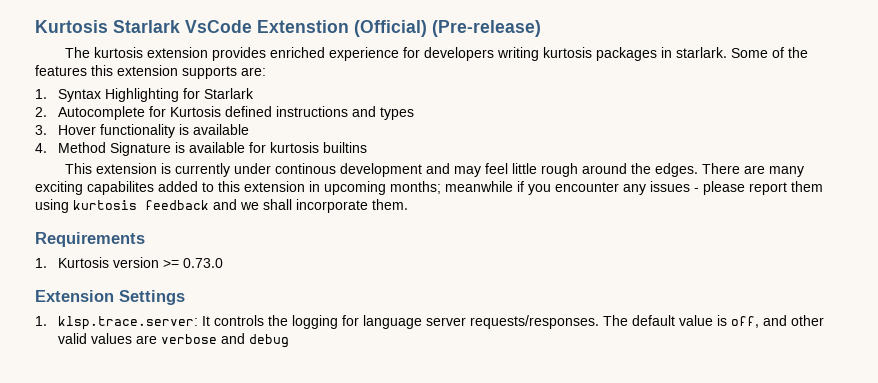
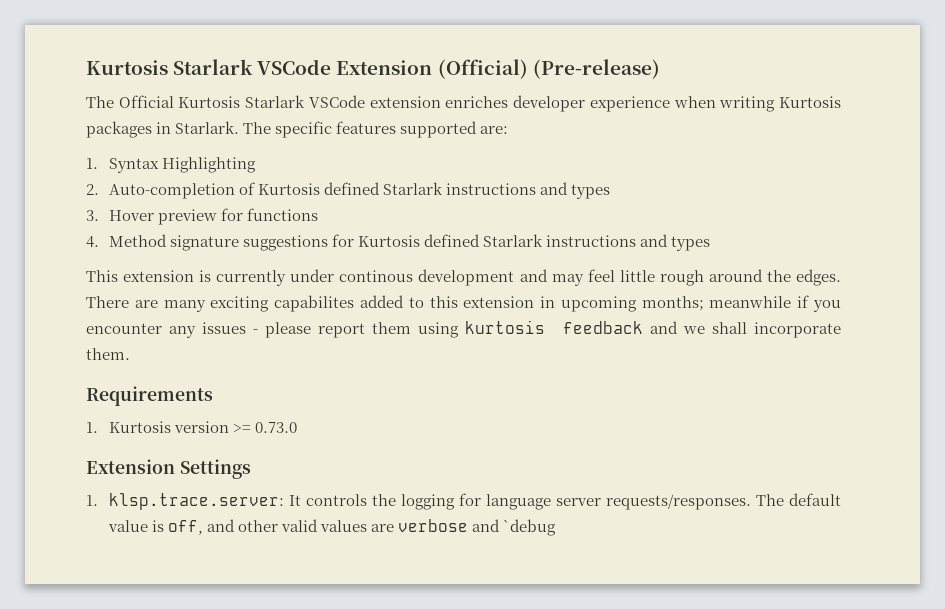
[35,20,349,33] Kurtosis Starlark VsCode Extenstion -> [86,59,433,75] Kurtosis Starlark VSCode Extension
[93,47,808,61] [35,65,237,79] kurtosis extension provides enriched experience for developers writing kurtosis packages in starlark. Some of the features this extension supports -> [118,95,842,112] [86,121,478,138] Official Kurtosis Starlark VSCode extension enriches developer experience when writing Kurtosis packages in Starlark. The specific features supported
[183,88,255,99] for Starlark -> (257, 165) none
[58,106,273,120] Autocomplete for Kurtosis defined -> [108,182,444,199] Auto-completion of Kurtosis defined Starlark
[100,124,250,138] functionality is available -> [158,208,319,225] preview for functions
[110,142,368,156] Signature is available for kurtosis builtins -> [170,234,711,251] signature suggestions for Kurtosis defined Starlark instructions and types
[249,334,290,348] debug -> [503,519,557,536] `debug

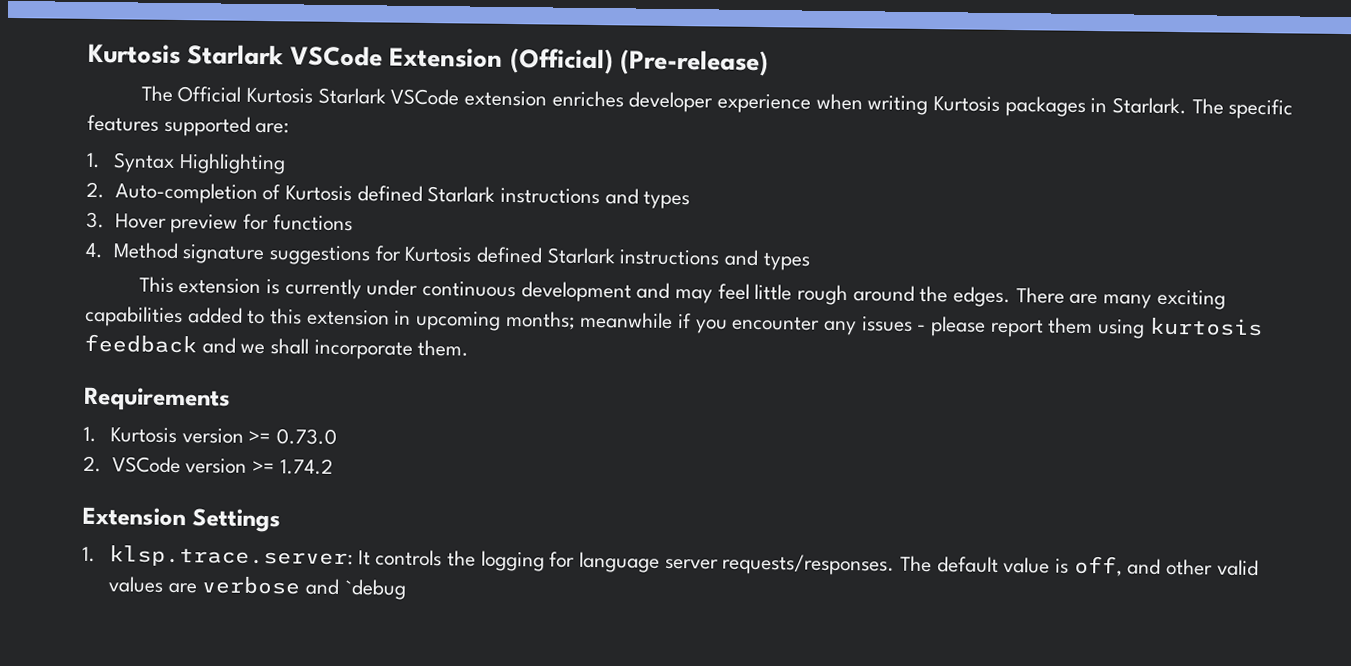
[339,270,414,282] continous -> [422,280,517,298] continuous
[274,295,355,312] capabilites -> [85,305,183,328] capabilities
(298, 427) none -> [83,455,333,475] // 2. VSCode version >= 1.74.2

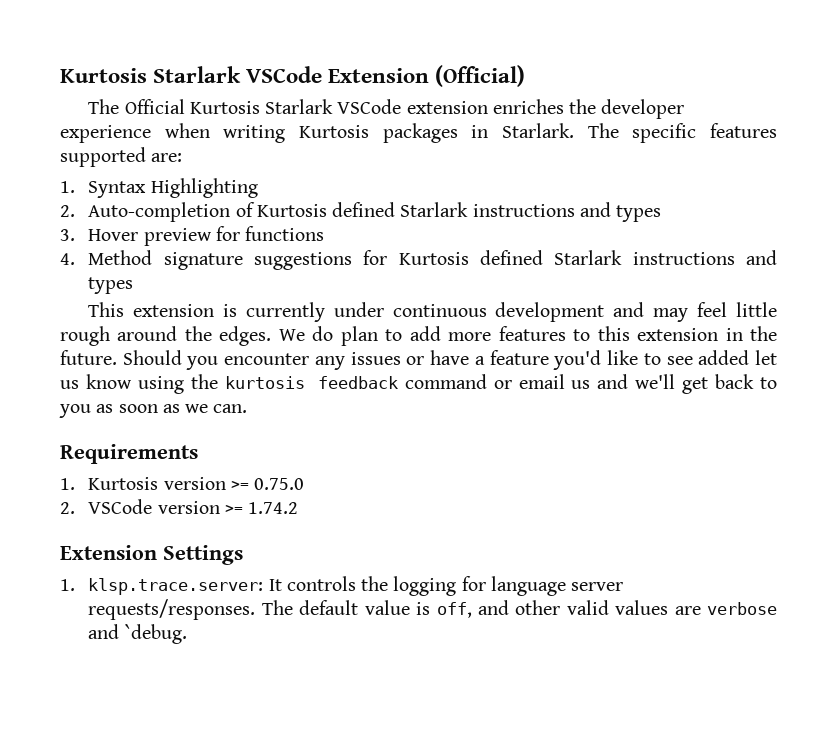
[619,49,769,77] (Pre-release) -> (526, 76) none
(624, 99) none -> [569,99,597,114] the
[1015,287,1226,310] [85,305,1263,339] [84,333,470,360] There are many exciting capabilities added to this extension in upcoming months; meanwhile if you encounter any issues - please report them using kurtosis feedback and we shall incorporate them. -> [278,326,777,346] [60,350,778,370] [60,374,777,394] [59,404,248,418] We do plan to add more features to this extension in the future. Should you encounter any issues or have a feature you'd like to see added let us know using the kurtosis feedback command or email us and we'll get back to you as soon as we can.
[275,428,337,445] 0.73.0 -> [254,478,305,490] 0.75.0
[343,579,407,600] `debug -> [124,624,187,644] `debug.

